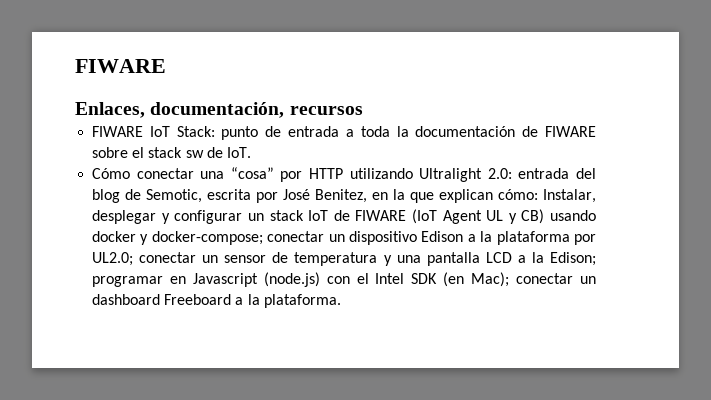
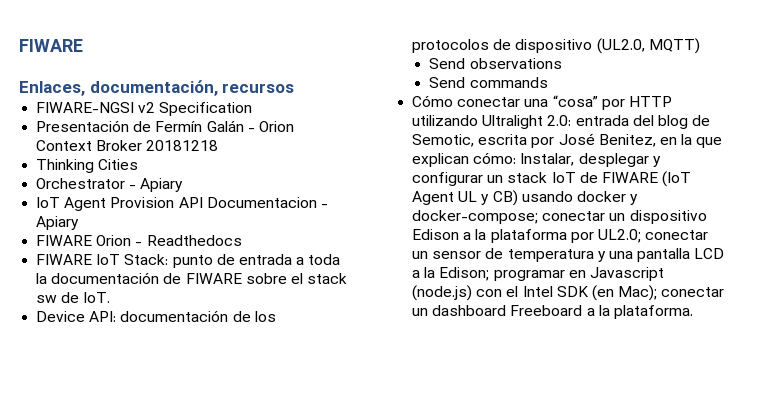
(363, 110) none -> [36,102,253,116] [36,120,294,132] [36,140,219,151] [36,159,139,173] [36,178,184,192] [36,197,328,211] [36,216,80,230] [36,235,242,246] // FIWARE-NGSI v2 Specification // Presentación de Fermín Galán - Orion Context Broker 20181218 // Thinking Cities // Orchestrator - Apiary // IoT Agent Provision API Documentacion - Apiary // FIWARE Orion - Readthedocs
(251, 152) none -> [36,310,276,322] [412,38,700,54] [429,58,562,69] [429,77,548,88] // Device API: documentación de los protocolos de dispositivo (UL2.0, MQTT) // Send observations // Send commands

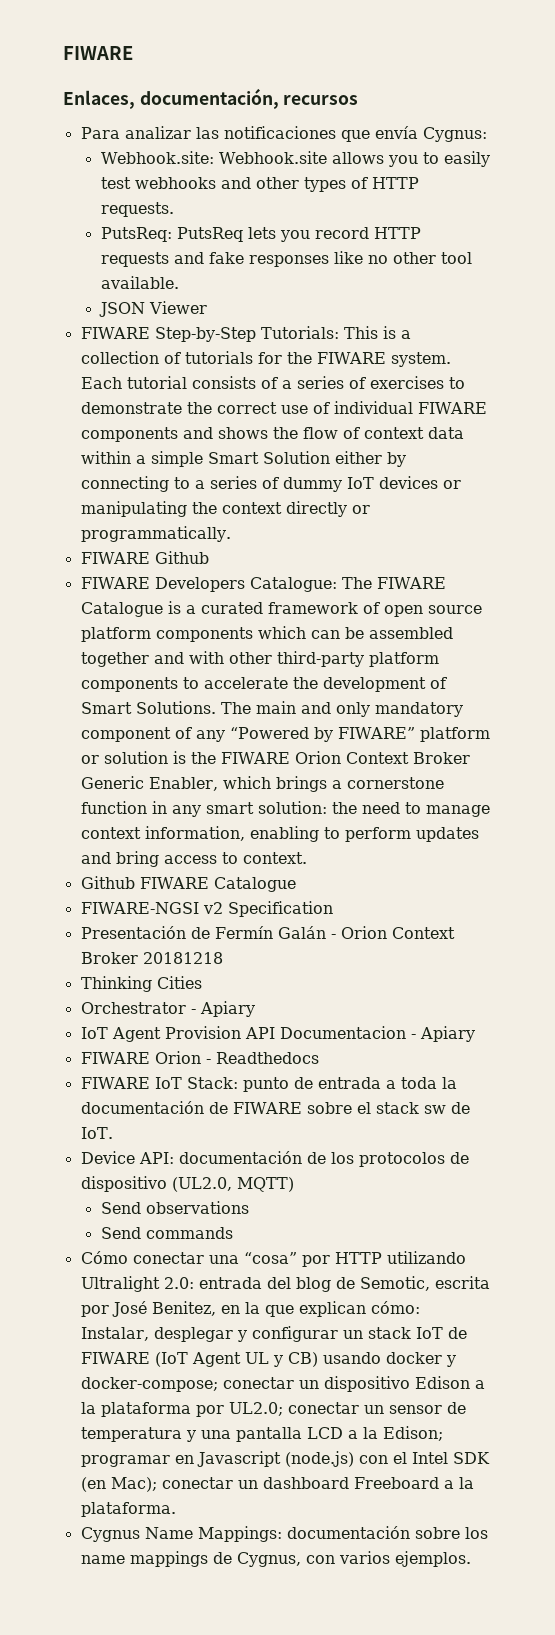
(295, 88) none -> [80,126,487,142] [100,151,490,167] [100,177,419,192] [100,202,174,217] [100,227,421,242] [100,251,472,267] [100,276,179,289] [98,301,207,317] [80,326,411,342] [80,351,451,367] [80,376,465,389] [80,401,487,414] [80,427,464,442] [80,451,406,467] [80,476,461,492] [80,501,370,517] [80,526,231,542] [80,551,209,564] [80,577,446,592] [80,601,482,617] [80,626,453,642] [80,651,439,667] [80,677,447,692] [80,701,463,717] [80,727,490,742] [80,751,470,764] [80,776,444,792] [80,801,490,817] [80,826,479,842] [80,851,307,867] [80,876,296,892] // Para analizar las notificaciones que envía Cygnus: // Webhook.site: Webhook.site allows you to easily test webhooks and other types of HTTP requests. // PutsReq: PutsReq lets you record HTTP requests and fake responses like no other tool available. // JSON Viewer // FIWARE Step-by-Step Tutorials: This is a collection of tutorials for the FIWARE system. Each tutorial consists of a series of exercises to demonstrate the correct use of individual FIWARE components and shows the flow of context data within a simple Smart Solution either by connecting to a series of dummy IoT devices or manipulating the context directly or programmatically. // FIWARE Github // FIWARE Developers Catalogue: The FIWARE Catalogue is a curated framework of open source platform components which can be assembled together and with other third-party platform components to accelerate the development of Smart Solutions. The main and only mandatory component of any “Powered by FIWARE” platform or solution is the FIWARE Orion Context Broker Generic Enabler, which brings a cornerstone function in any smart solution: the need to manage context information, enabling to perform updates and bring access to context. // Github FIWARE Catalogue
(693, 312) none -> [80,1526,488,1542] [80,1551,471,1567] // Cygnus Name Mappings: documentación sobre los name mappings de Cygnus, con varios ejemplos.

